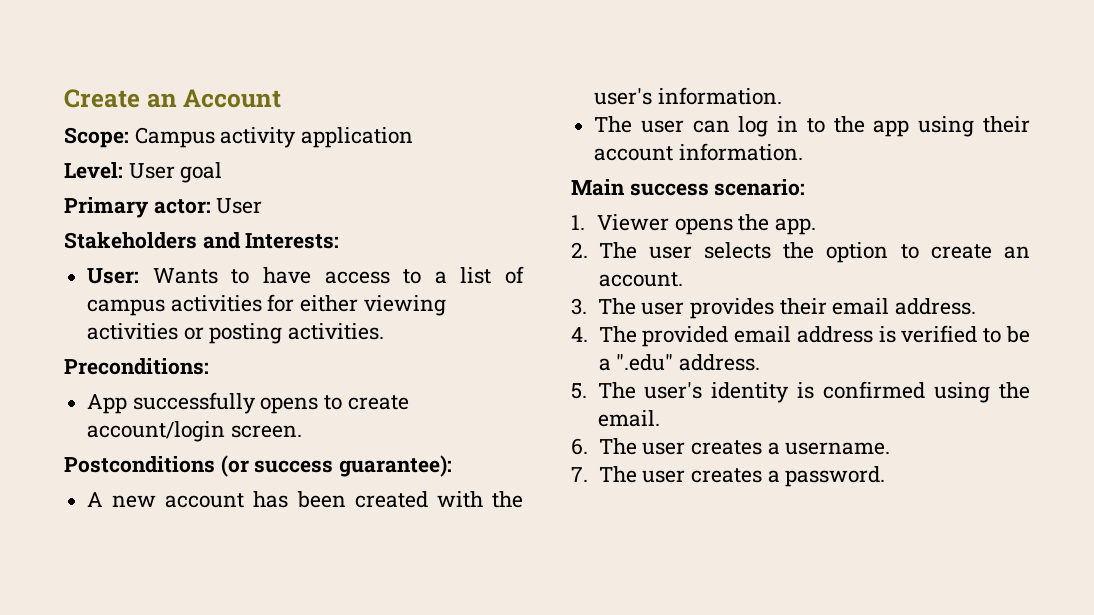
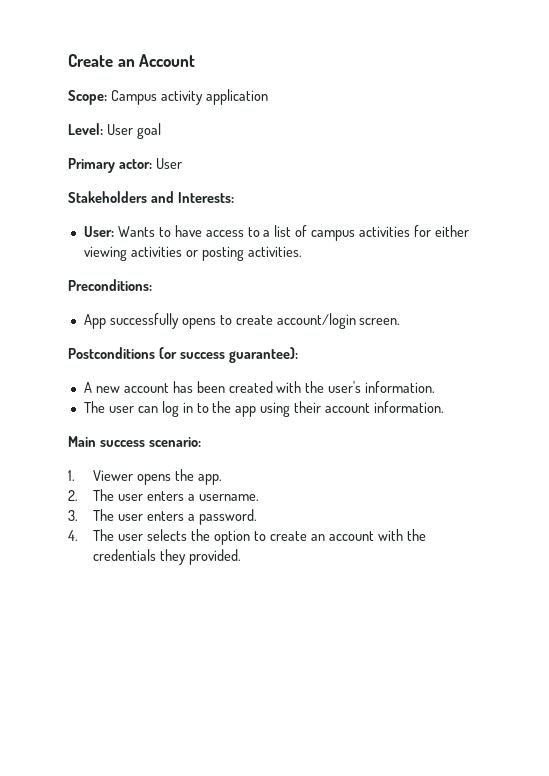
(692, 252) none -> [147,491,260,501] [68,509,258,525] [68,529,144,541] enters a username. // 3. The user enters a password. // 4. The user
[598,272,683,287] [571,298,976,319] [571,325,1030,347] [598,354,760,371] [571,381,1030,403] [597,410,660,427] [571,438,891,455] [571,466,886,487] account. // 3. The user provides their email address. // 4. The provided email address is verified to be a ".edu" address. // 5. The user's identity is confirmed using the email. // 6. The user creates a username. // 7. The user creates a password. -> [328,529,426,541] [93,549,242,565] account with the credentials they provided.

